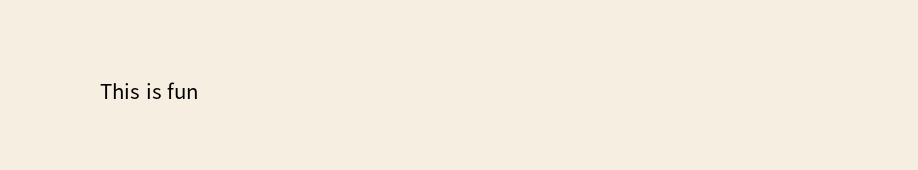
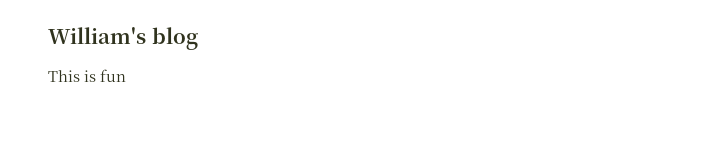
(100, 91) none -> [48,27,198,50] William's blog //

